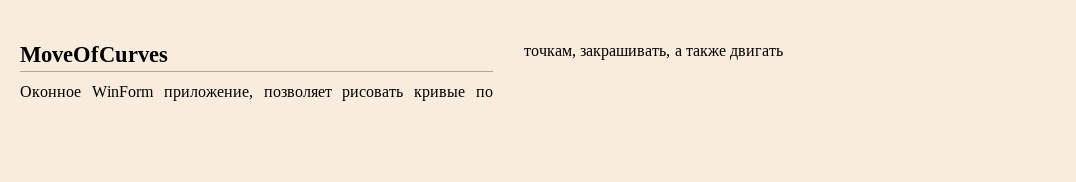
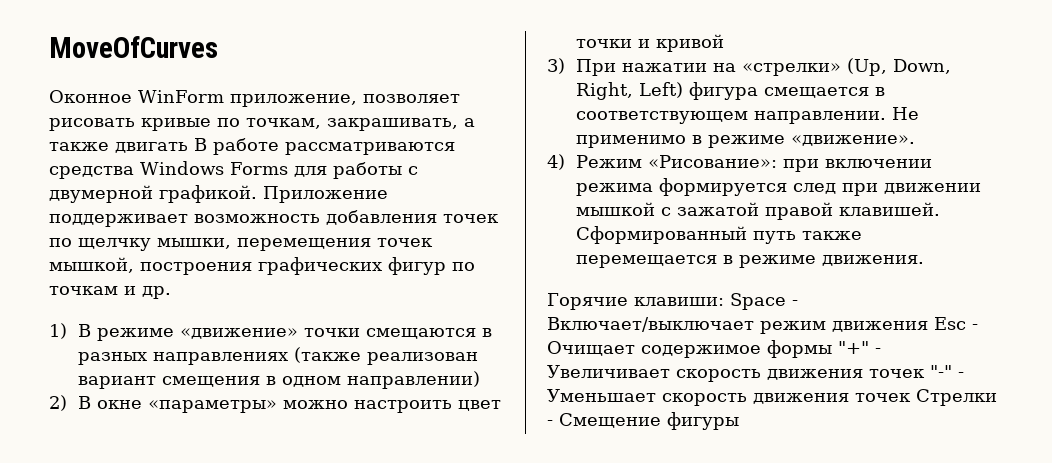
(784, 54) none -> [194,138,455,155] [49,161,418,179] [49,185,388,203] [49,210,499,227] [49,238,433,251] [49,257,475,275] [49,286,171,299] [49,323,493,341] [78,347,479,365] [78,371,481,389] [49,395,502,413] [576,34,725,52] [547,58,952,76] [576,82,886,100] [576,107,920,124] [576,135,916,148] [547,154,933,172] [576,178,982,196] [576,202,941,220] [576,226,863,244] [576,255,925,268] [547,293,798,310] [547,317,978,334] [547,340,881,358] [547,365,964,382] [547,389,997,406] [547,412,739,430] В работе рассматриваются средства Windows Forms для работы с двумерной графикой. Приложение поддерживает возможность добавления точек по щелчку мышки, перемещения точек мышкой, построения графических фигур по точкам и др. // 1) В режиме «движение» точки смещаются в разных направлениях (также реализован вариант смещения в одном направлении) // 2) В окне «параметры» можно настроить цвет точки и кривой // 3) При нажатии на «стрелки» (Up, Down, Right, Left) фигура смещается в соответствующем направлении. Не применимо в режиме «движение». // 4) Режим «Рисование»: при включении режима формируется след при движении мышкой с зажатой правой клавишей. Сформированный путь также перемещается в режиме движения. // Горячие клавиши: Space - Включает/выключает режим движения Esc - Очищает содержимое формы "+" - Увеличивает скорость движения точек "-" - Уменьшает скорость движения точек Стрелки - Смещение фигуры

